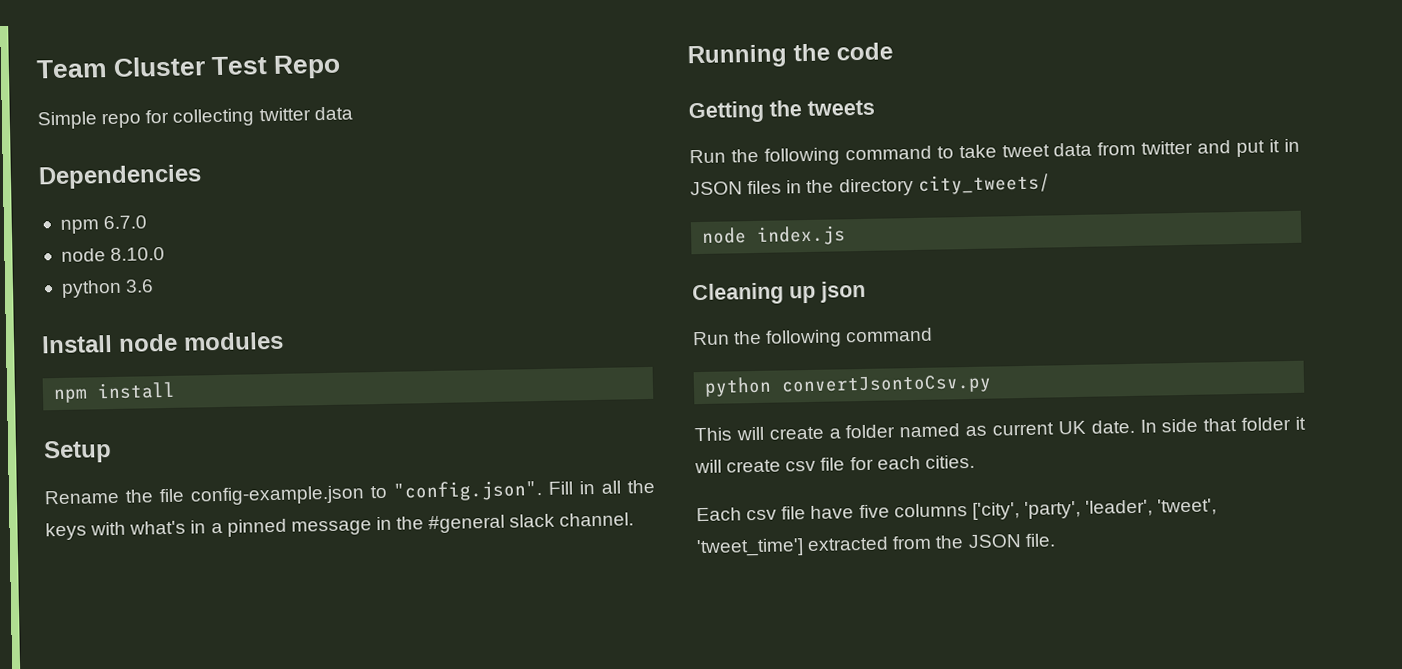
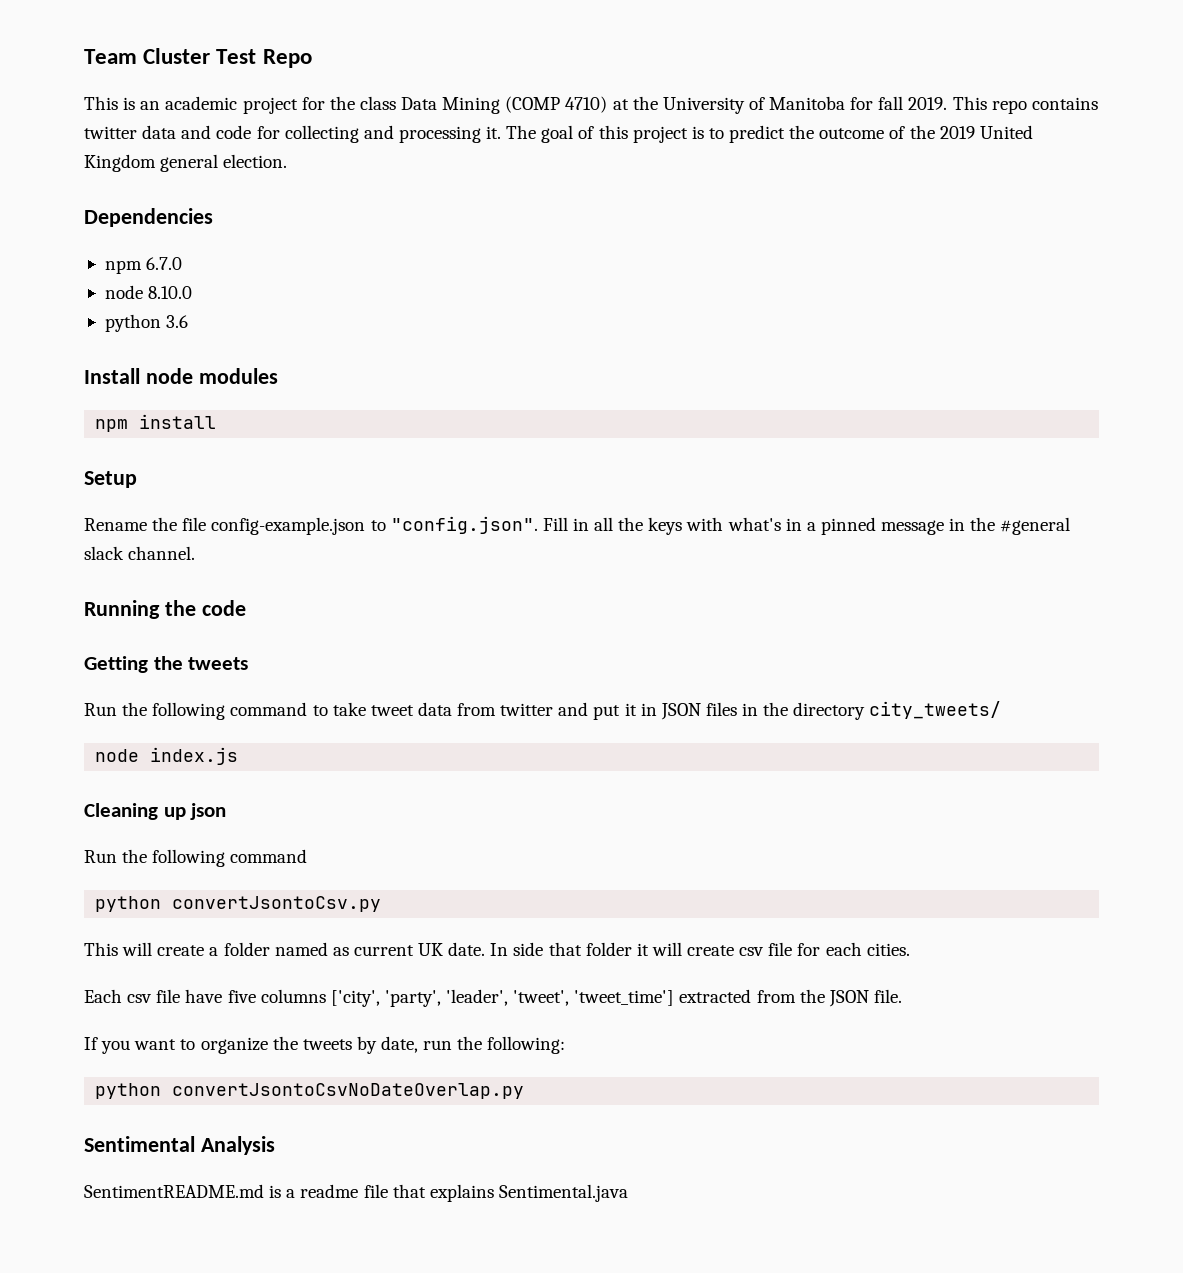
[37,106,353,130] Simple repo for collecting twitter data -> [84,96,1098,114] [84,125,1033,143] [84,154,288,172] This is an academic project for the class Data Mining (COMP 4710) at the University of Manitoba for fall 2019. This repo contains twitter data and code for collecting and processing it. The goal of this project is to predict the outcome of the 2019 United Kingdom general election.
(1056, 540) none -> [84,1036,566,1054] [95,1083,525,1099] [84,1136,275,1155] [84,1184,628,1202] // If you want to organize the tweets by date, run the following: // python convertJsontoCsvNoDateOverlap.py // Sentimental Analysis // SentimentREADME.md is a readme file that explains Sentimental.java

